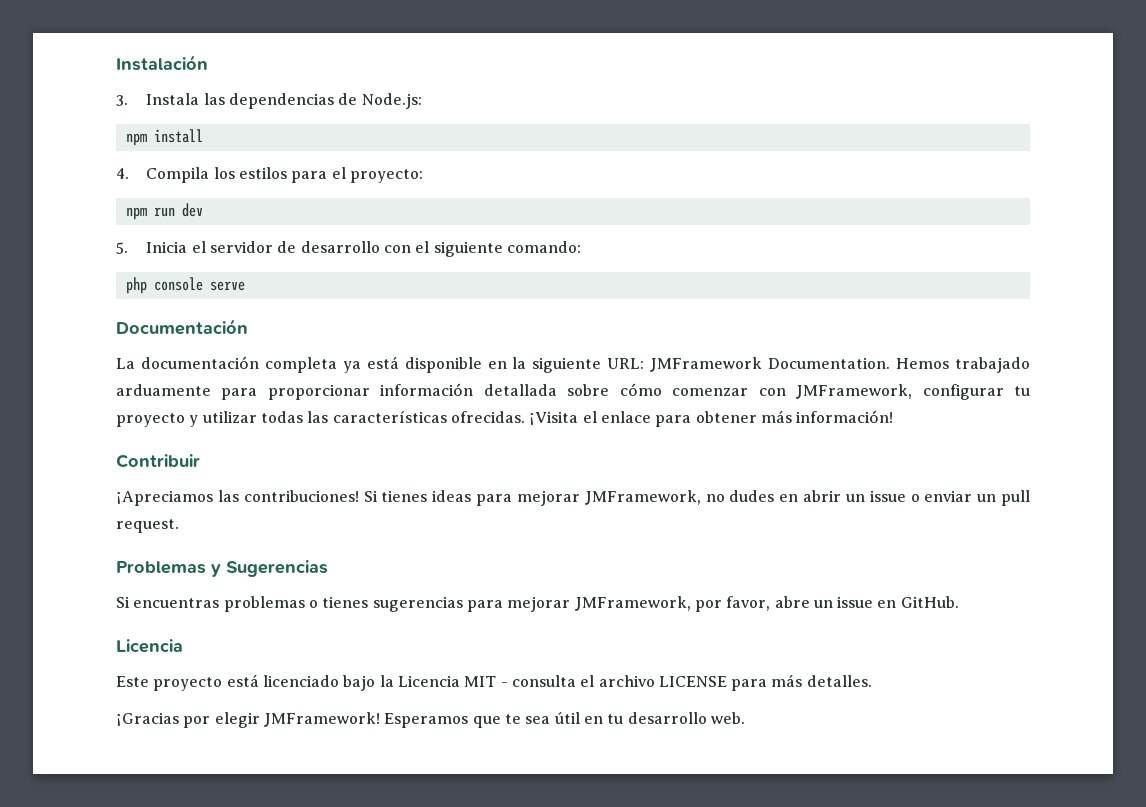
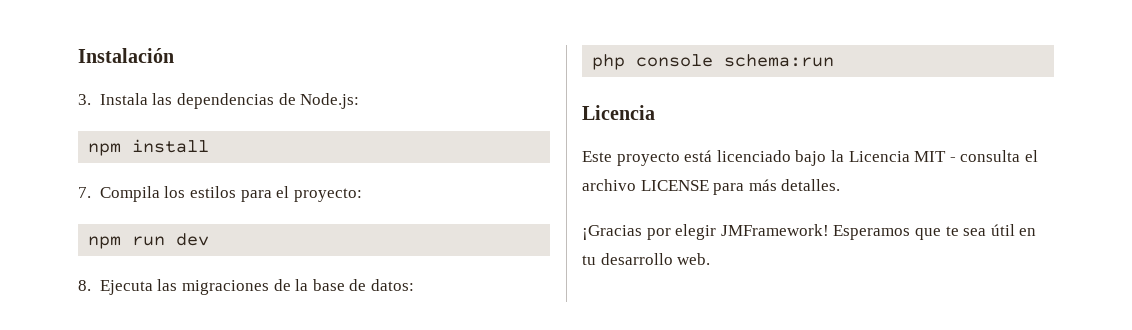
[116,168,129,179] 4. -> [78,187,91,198] 7.
[116,241,581,257] [125,277,245,294] [116,319,248,335] [116,356,1030,373] [116,383,1031,400] [116,410,894,427] [116,454,200,468] [116,490,1031,506] [116,519,179,533] [116,560,328,577] [116,596,959,612] 5. Inicia el servidor de desarrollo con el siguiente comando: // php console serve // Documentación // La documentación completa ya está disponible en la siguiente URL: JMFramework Documentation. Hemos trabajado arduamente para proporcionar información detallada sobre cómo comenzar con JMFramework, configurar tu proyecto y utilizar todas las características ofrecidas. ¡Visita el enlace para obtener más información! // Contribuir // ¡Apreciamos las contribuciones! Si tienes ideas para mejorar JMFramework, no dudes en abrir un issue o enviar un pull request. // Problemas y Sugerencias // Si encuentras problemas o tienes sugerencias para mejorar JMFramework, por favor, abre un issue en GitHub. -> [78,279,414,295] [592,54,835,70] 8. Ejecuta las migraciones de la base de datos: // php console schema:run

